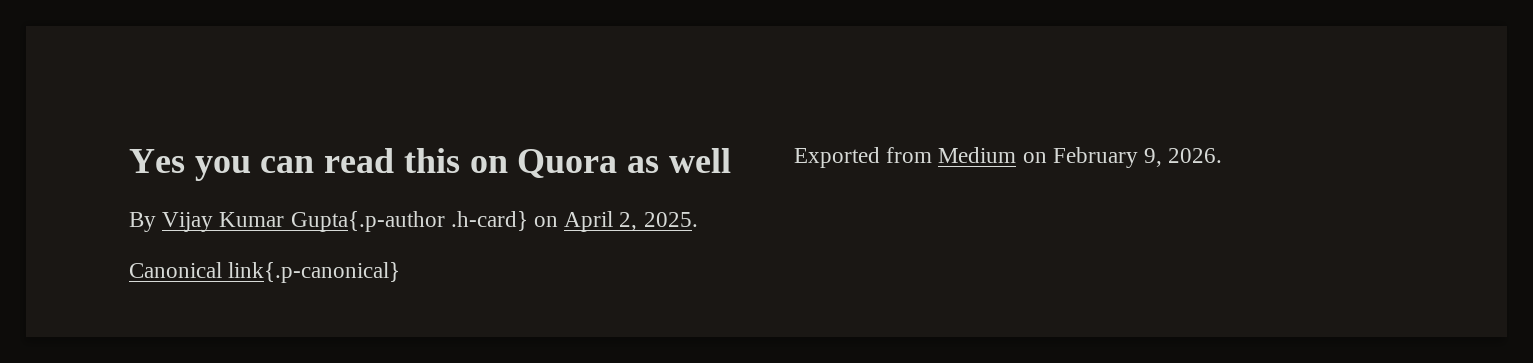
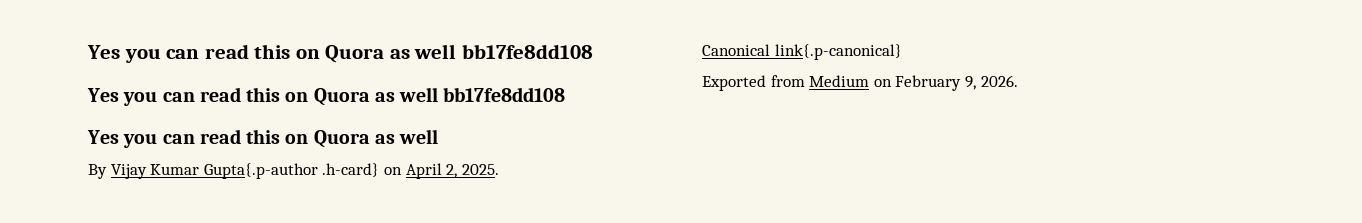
[129,148,731,181] Yes you can read this on Quora as well -> [87,44,593,63] [87,87,566,106] [87,129,439,148] Yes you can read this on Quora as well bb17fe8dd108 // Yes you can read this on Quora as well bb17fe8dd108 // Yes you can read this on Quora as well

